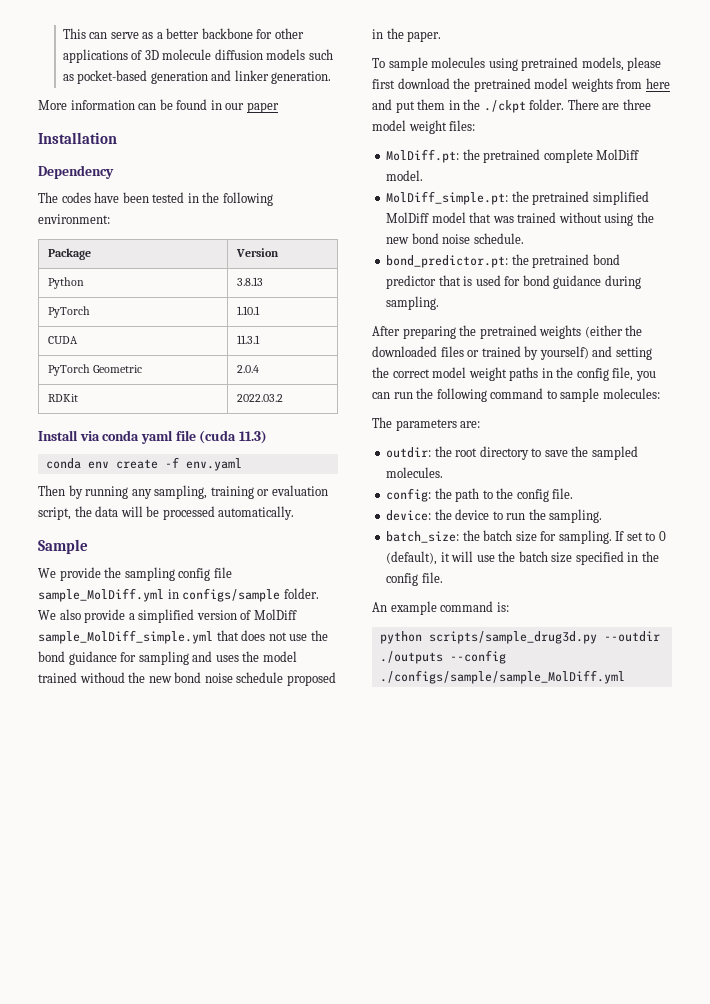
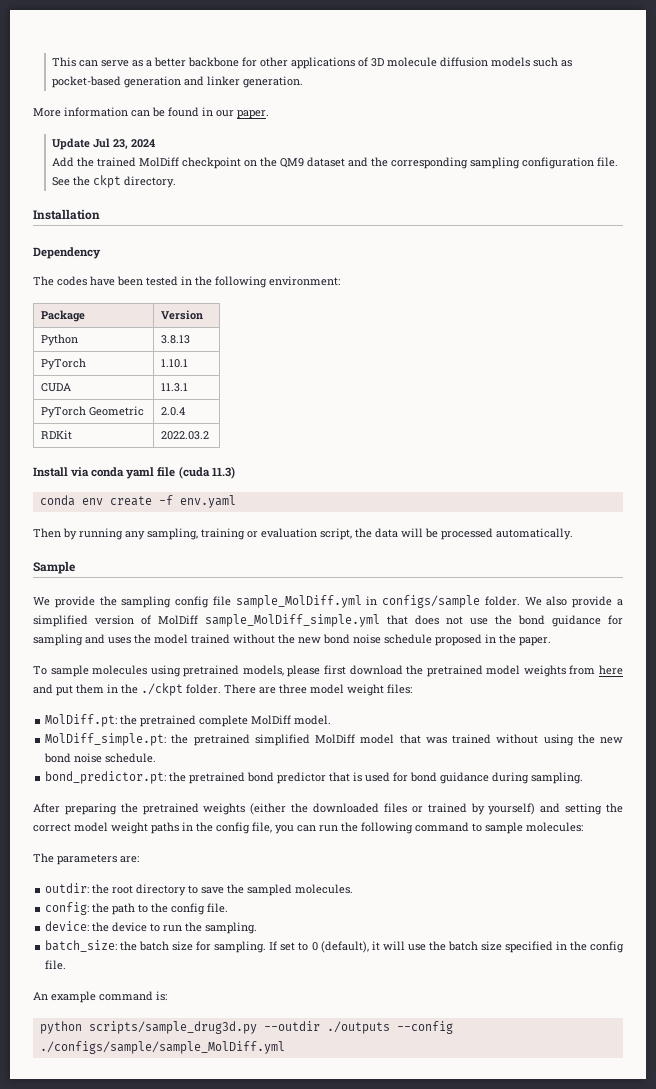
[246,102,279,113] paper -> [237,110,269,119] [51,138,155,150] [51,157,618,169] [51,175,176,188] paper. // Update Jul 23, 2024 // Add the trained MolDiff checkpoint on the QM9 dataset and the corresponding sampling configuration file. See the ckpt directory.
[79,672,125,683] withoud -> [233,634,275,644] without

